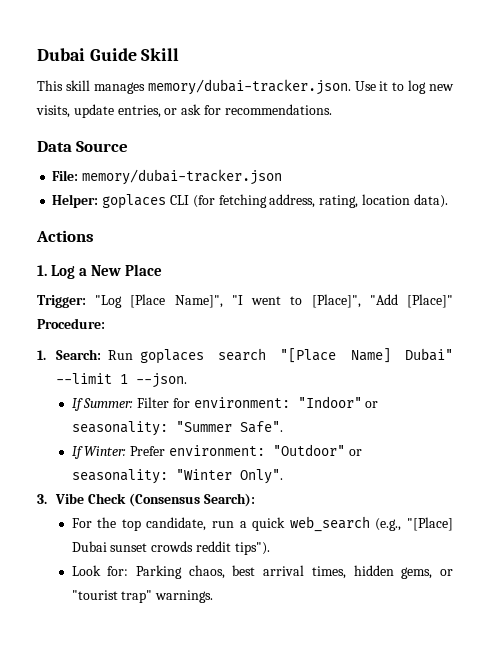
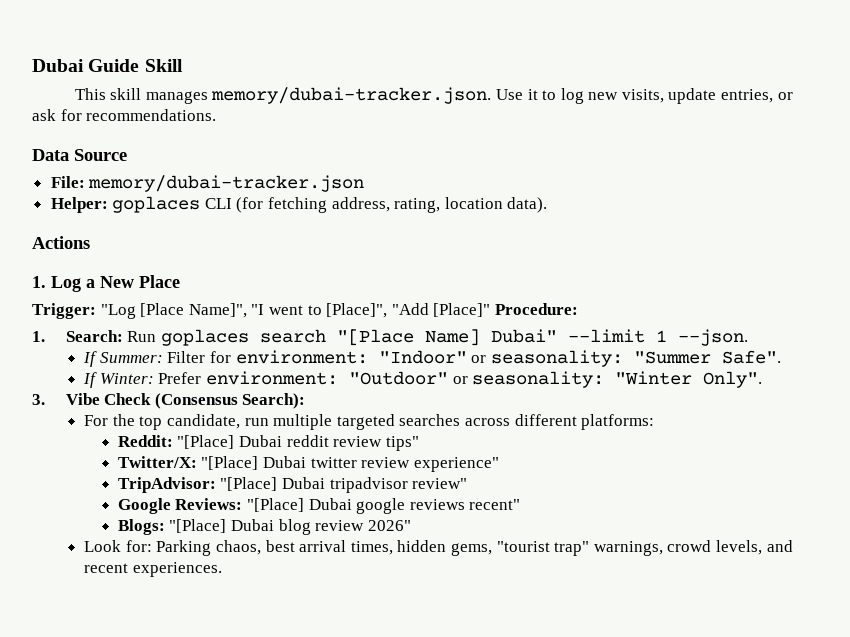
[239,516,454,532] [71,541,270,555] a quick web_search (e.g., "[Place] Dubai sunset crowds reddit tips"). -> [273,414,655,430] [117,435,419,451] [117,456,499,472] [117,477,468,493] [117,498,521,514] [117,519,411,535] multiple targeted searches across different platforms: // Reddit: "[Place] Dubai reddit review tips" // Twitter/X: "[Place] Dubai twitter review experience" // TripAdvisor: "[Place] Dubai tripadvisor review" // Google Reviews: "[Place] Dubai google reviews recent" // Blogs: "[Place] Dubai blog review 2026"
[440,569,453,576] or -> (493, 549) none
[155,590,214,603] warnings. -> [593,540,793,556] [84,562,222,577] warnings, crowd levels, and recent experiences.

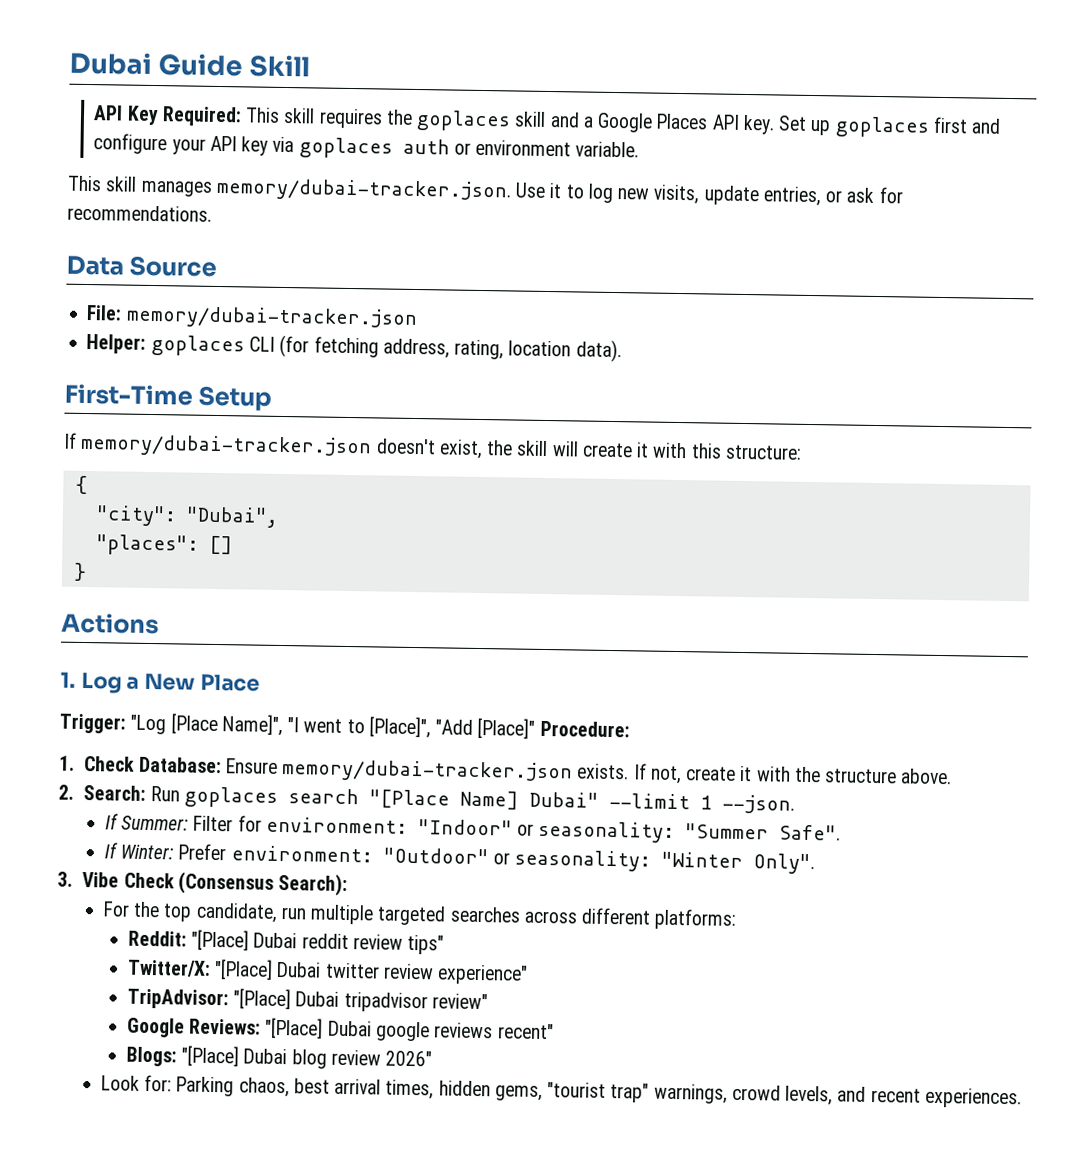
(183, 65) none -> [93,105,1002,138] [93,133,640,159] // API Key Required: This skill requires the goplaces skill and a Google Places API key. Set up goplaces first and configure your API key via goplaces auth or environment variable.
(548, 205) none -> [64,383,273,411] [63,432,802,460] [74,475,88,495] [95,505,279,528] [95,534,233,556] [72,562,87,582] // First-Time Setup // If memory/dubai-tracker.json doesn't exist, the skill will create it with this structure: // { // "city": "Dubai", // "places": [] // }
(45, 336) none -> [84,756,953,785] [58,784,74,800] Check Database: Ensure memory/dubai-tracker.json exists. If not, create it with the structure above. // 2.

